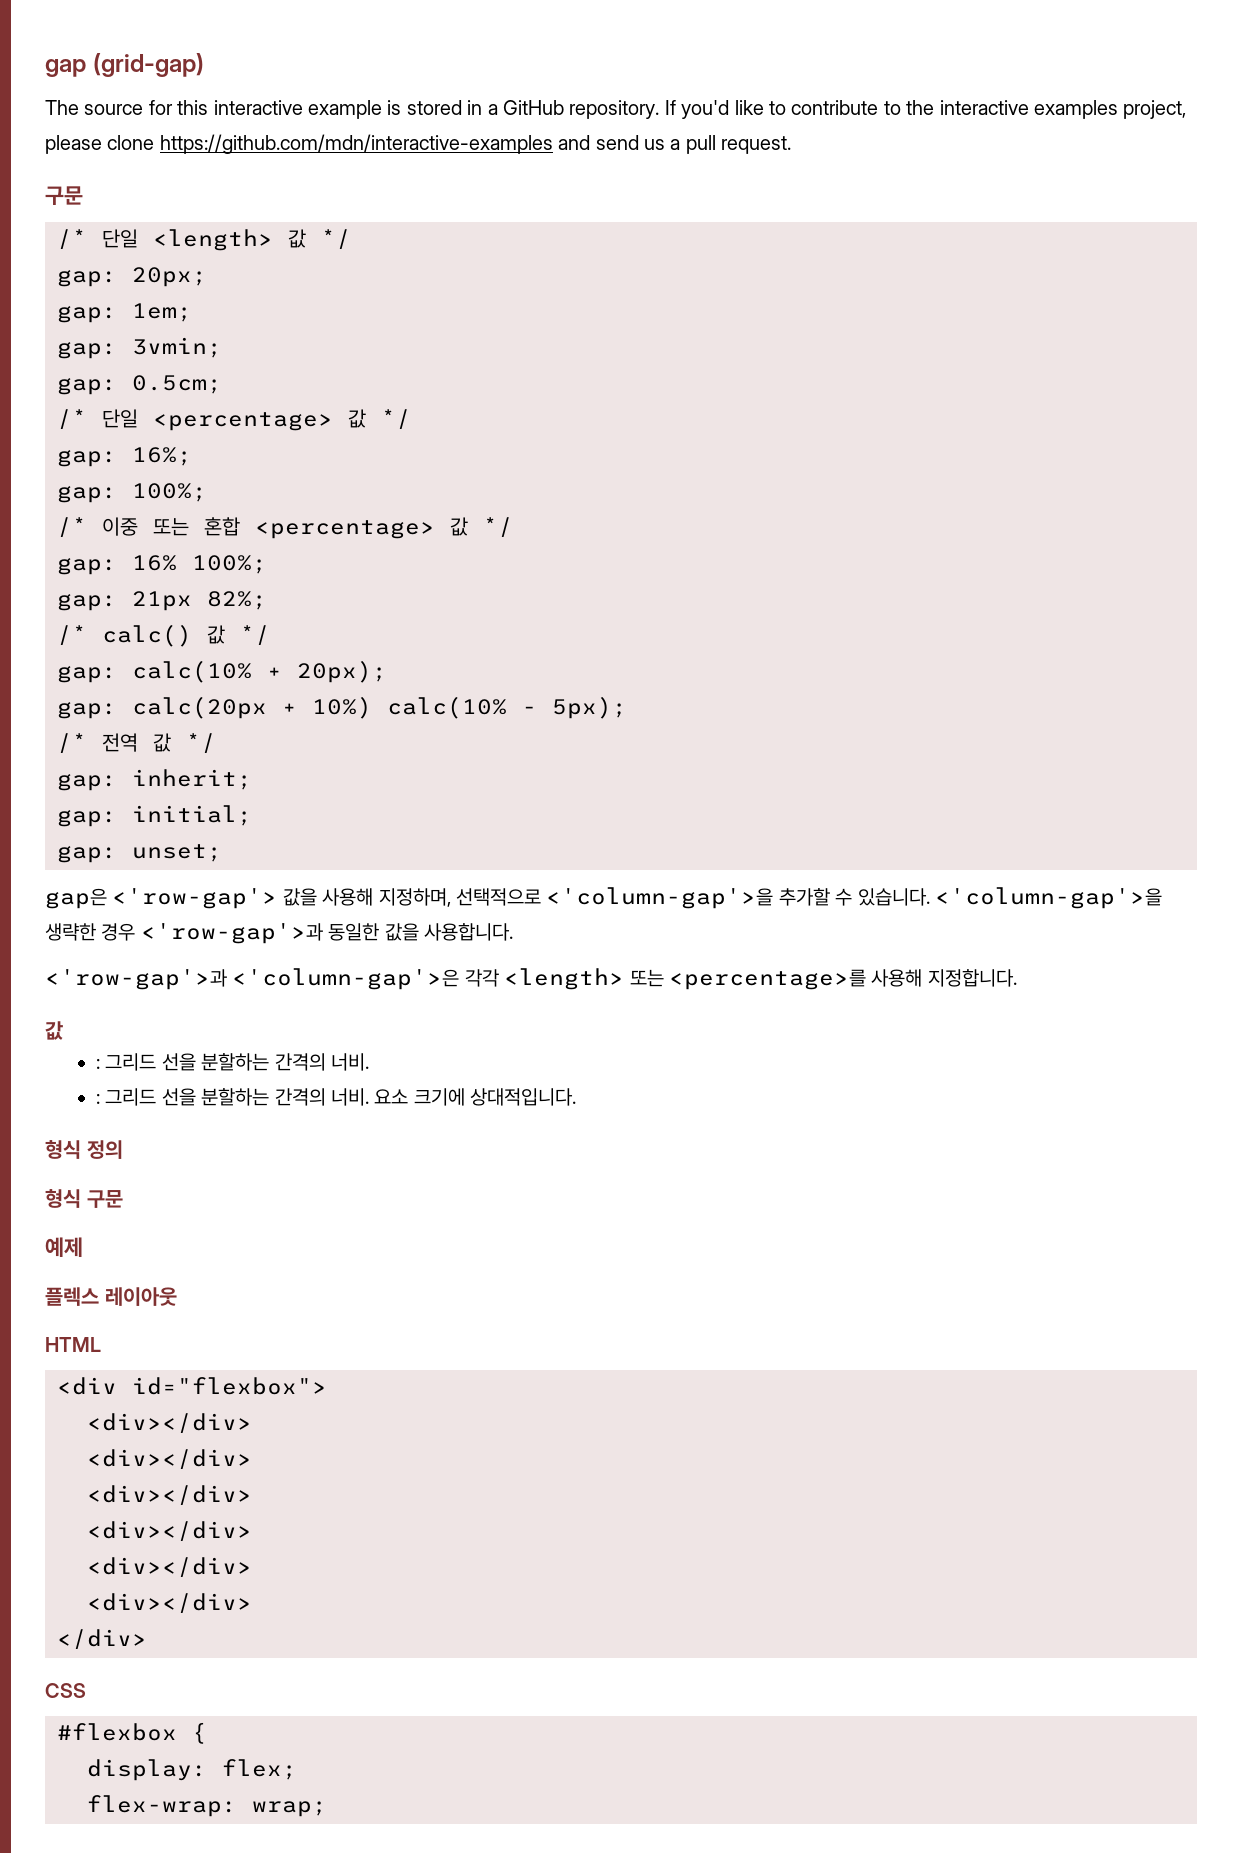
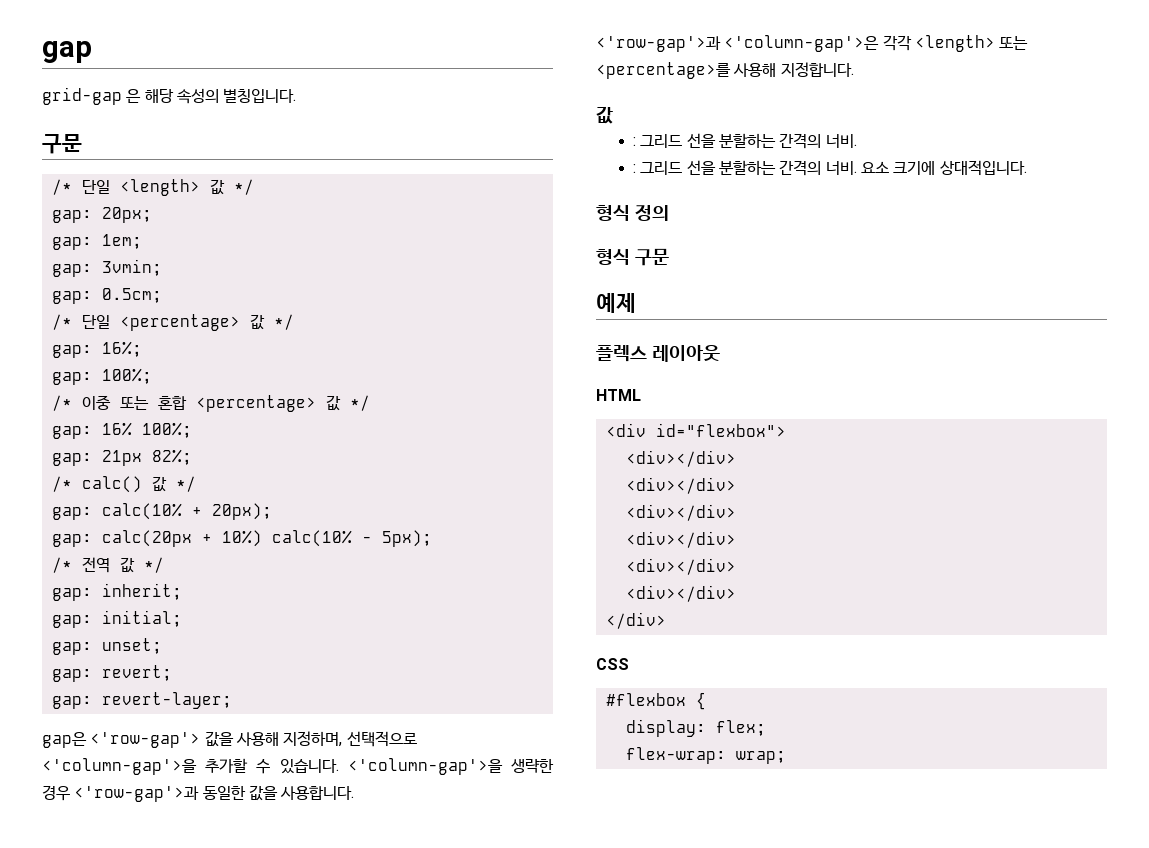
[92,53,204,77] [45,100,1187,119] [45,134,792,154] (grid-gap) // The source for this interactive example is stored in a GitHub repository. If you'd like to contribute to the interactive examples project, please clone https://github.com/mdn/interactive-examples and send us a pull request. -> [42,87,297,105] // grid-gap 은 해당 속성의 별칭입니다.
(222, 853) none -> [51,665,172,682] [51,692,232,709] // gap: revert; // gap: revert-layer;

